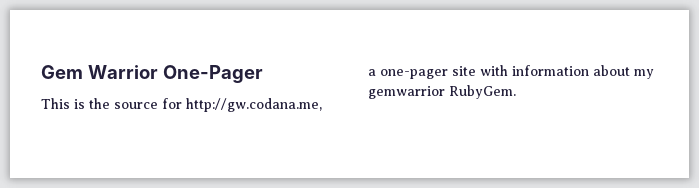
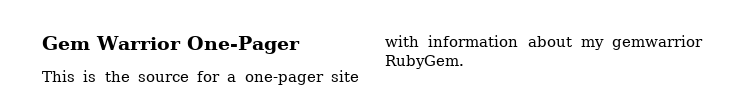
[186,98,322,112] http://gw.codana.me, -> (221, 76) none

